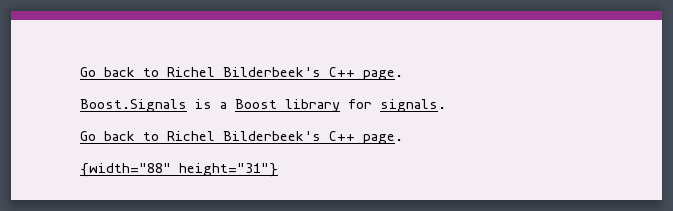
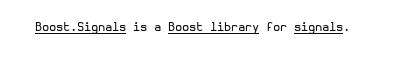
[80,67,403,80] Go back to Richel Bilderbeek's C++ page. // -> (35, 28) none
[80,131,403,144] [80,163,278,177] // Go back to Richel Bilderbeek's C++ page. // {width="88" height="31"} -> (350, 28) none

